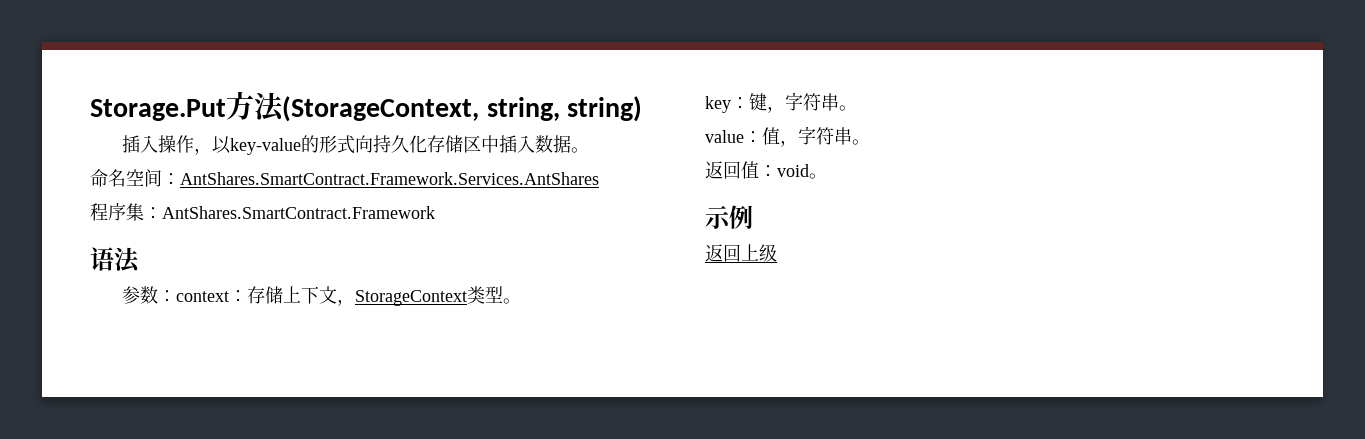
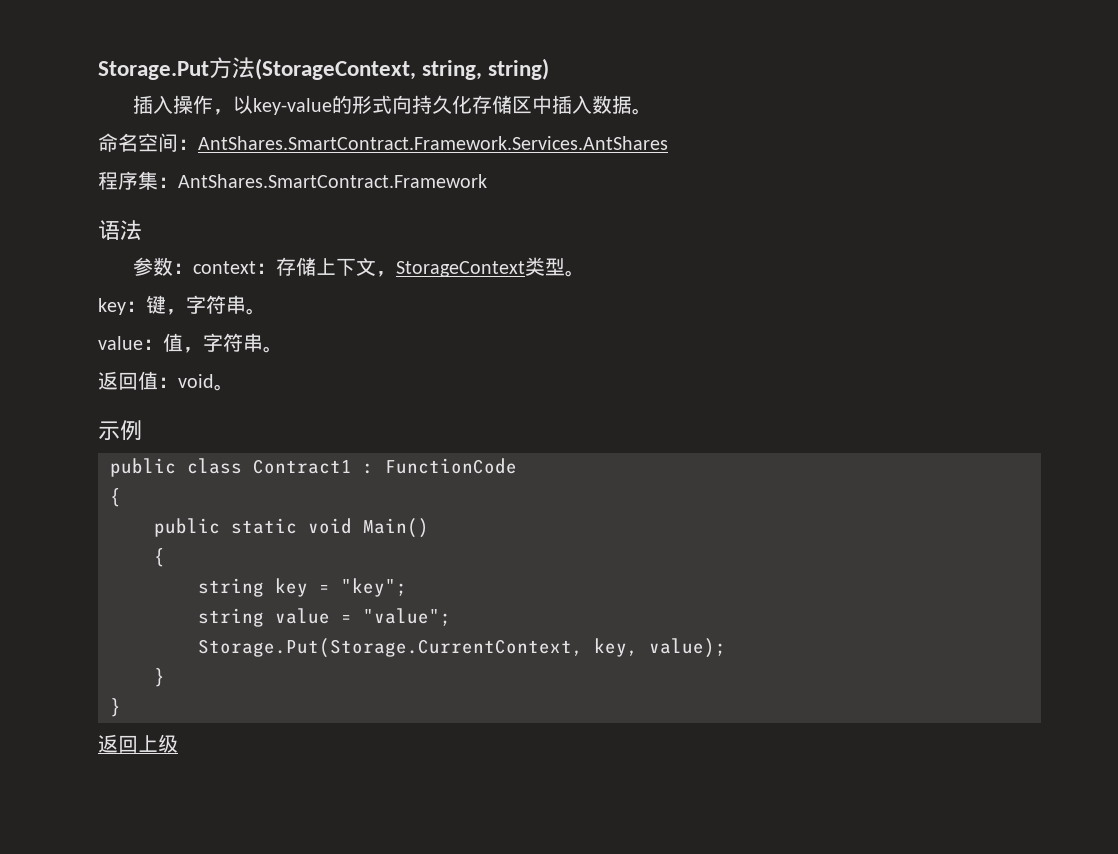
(753, 217) none -> [110,458,517,477] [110,488,121,507] [154,518,429,538] [154,548,165,567] [198,578,407,597] [198,608,451,627] [198,638,726,658] [154,668,165,687] [110,698,121,717] // public class Contract1 : FunctionCode // { // public static void Main() // { // string key = "key"; // string value = "value"; // Storage.Put(Storage.CurrentContext, key, value); // } // }

